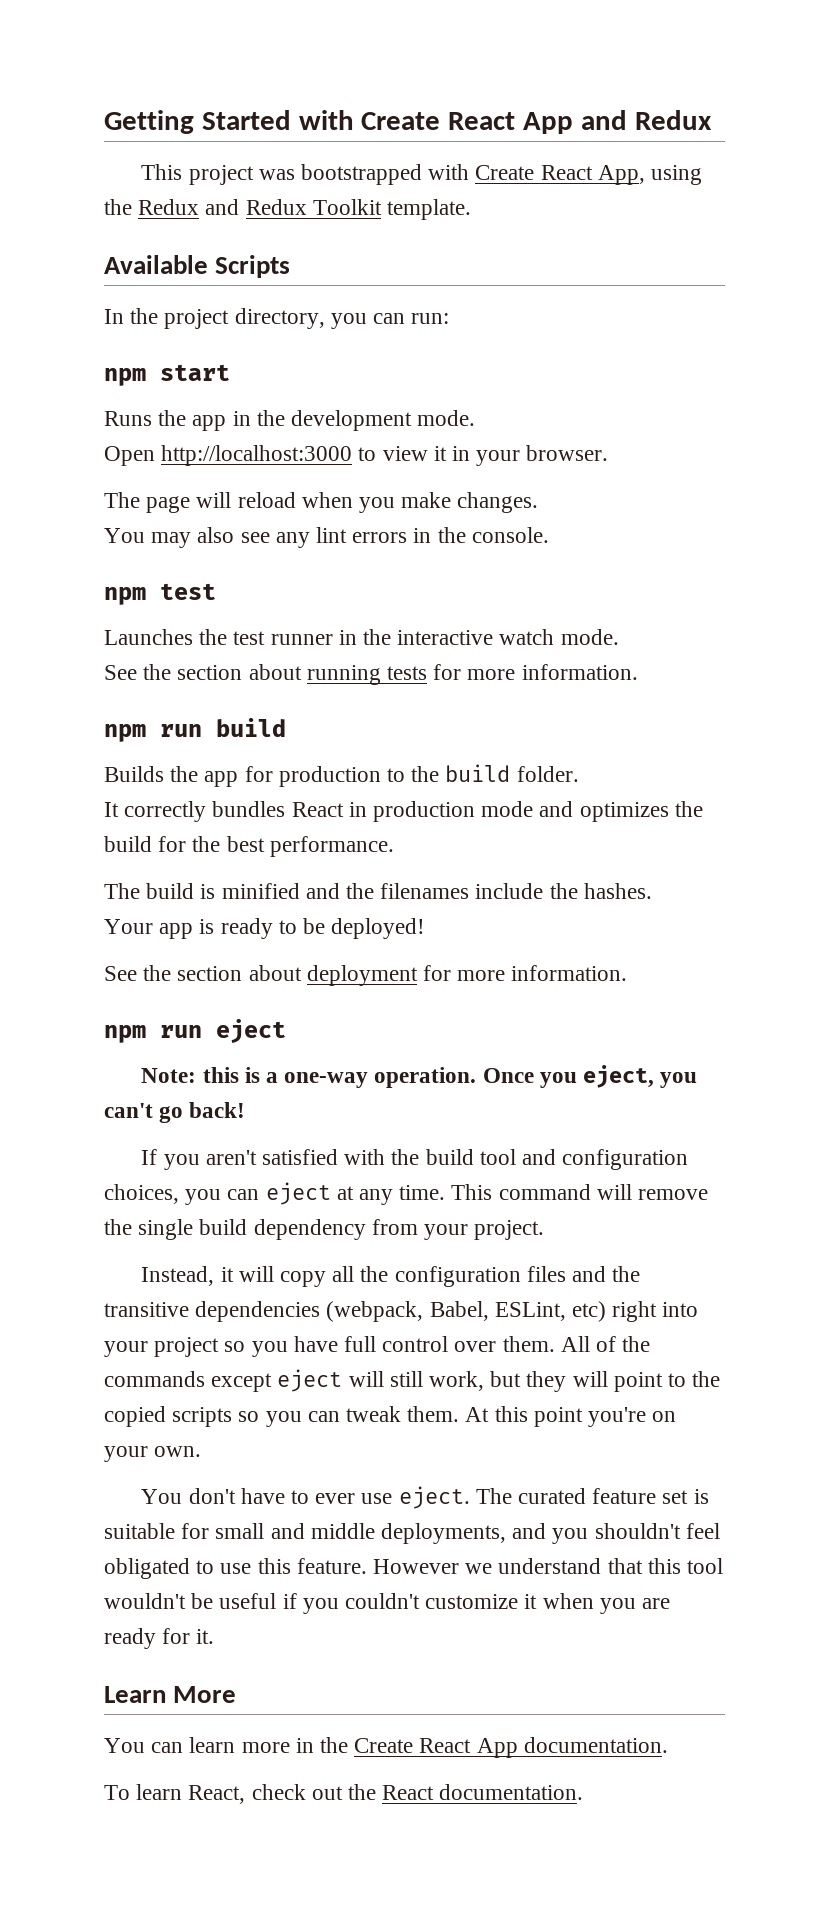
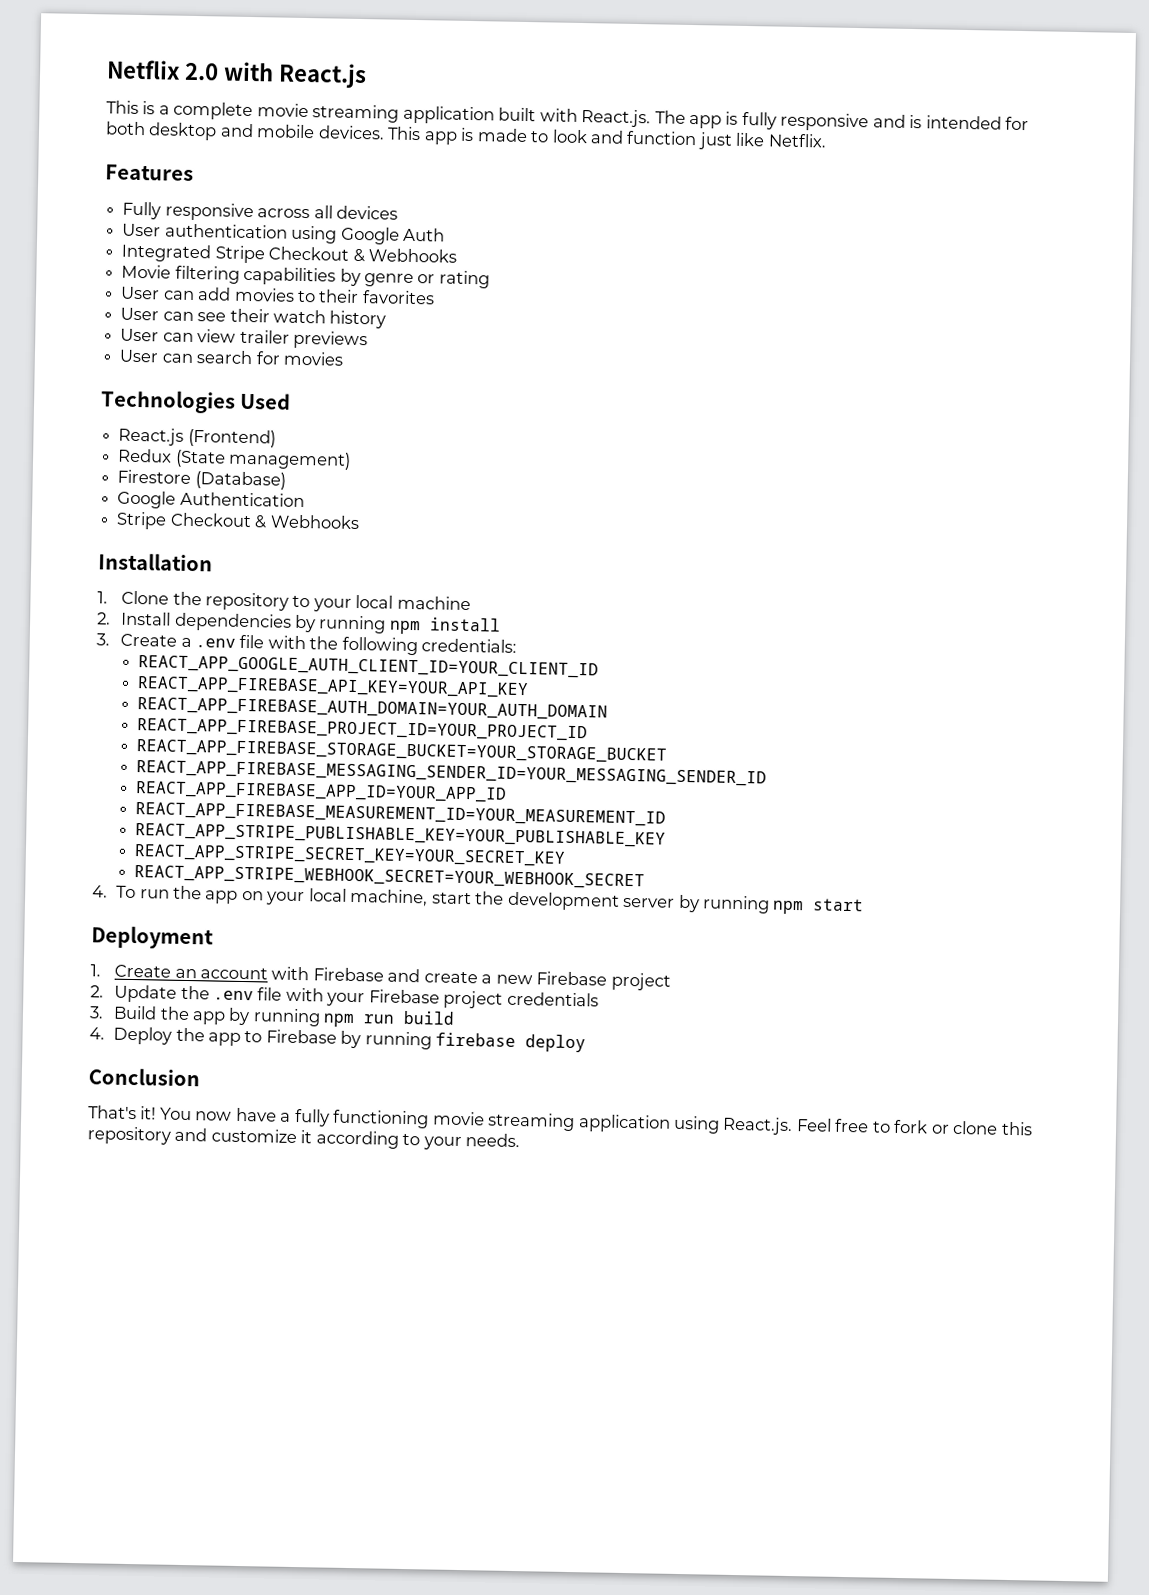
[104,110,712,134] [141,164,703,185] [104,199,472,220] [104,255,291,278] [104,308,450,329] [104,364,230,386] [104,410,476,431] [104,445,609,466] [104,492,539,513] [104,527,549,548] [104,583,216,605] [104,629,619,645] [104,664,638,685] [104,718,286,742] [104,764,579,787] [104,801,703,822] [104,836,394,857] [104,883,652,899] [104,918,426,939] [104,965,628,986] [104,1019,286,1043] [141,1065,698,1088] [104,1102,246,1123] [141,1149,689,1170] [104,1182,709,1205] [104,1219,545,1240] [141,1266,641,1287] [104,1301,699,1322] [104,1336,651,1357] [104,1369,721,1392] [104,1406,677,1427] [104,1446,202,1462] [141,1486,709,1509] [104,1523,720,1544] [104,1558,724,1579] [104,1593,671,1614] [104,1628,215,1649] [104,1686,237,1703] [104,1737,668,1758] [104,1784,584,1804] Getting Started with Create React App and Redux // This project was bootstrapped with Create React App, using the Redux and Redux Toolkit template. // Available Scripts // In the project directory, you can run: // npm start // Runs the app in the development mode. // Open http://localhost:3000 to view it in your browser. // The page will reload when you make changes. // You may also see any lint errors in the console. // npm test // Launches the test runner in the interactive watch mode. // See the section about running tests for more information. // npm run build // Builds the app for production to the build folder. // It correctly bundles React in production mode and optimizes the build for the best performance. // The build is minified and the filenames include the hashes. // Your app is ready to be deployed! // See the section about deployment for more information. // npm run eject // Note: this is a one-way operation. Once you eject, you can't go back! // If you aren't satisfied with the build tool and configuration choices, you can eject at any time. This command will remove the single build dependency from your project. // Instead, it will copy all the configuration files and the transitive dependencies (webpack, Babel, ESLint, etc) right into your project so you have full control over them. All of the commands except eject will still work, but they will point to the copied scripts so you can tweak them. At this point you're on your own. // You don't have to ever use eject. The curated feature set is suitable for small and middle deployments, and you shouldn't feel obligated to use this feature. However we understand that this tool wouldn't be useful if you couldn't customize it when you are ready for it. // Learn More // You can learn more in the Create React App documentation. // To learn React, check out the React documentation. -> [106,59,367,89] [106,100,1030,132] [105,121,827,150] [105,164,194,181] [122,201,398,222] [122,223,445,245] [121,243,457,264] [121,264,490,289] [120,286,435,305] [120,307,387,329] [120,328,368,350] [119,349,344,366] [100,389,292,414] [118,427,276,448] [118,448,352,470] [117,469,286,490] [117,490,305,509] [116,511,360,530] [98,552,213,572] [97,590,471,612] [97,611,501,635] [96,633,518,656] [138,655,600,679] [137,676,530,699] [137,697,609,721] [137,718,589,742] [136,739,668,764] [136,760,768,787] [135,781,508,803] [135,802,667,827] [135,823,667,848] [134,844,567,867] [134,865,646,890] [92,885,865,915] [91,925,214,950] [90,964,671,991] [90,984,599,1009] [89,1005,456,1028] [89,1026,587,1053] [88,1067,201,1087] [88,1105,1033,1136] [87,1126,521,1151] Netflix 2.0 with React.js // This is a complete movie streaming application built with React.js. The app is fully responsive and is intended for both desktop and mobile devices. This app is made to look and function just like Netflix. // Features // Fully responsive across all devices // User authentication using Google Auth // Integrated Stripe Checkout & Webhooks // Movie filtering capabilities by genre or rating // User can add movies to their favorites // User can see their watch history // User can view trailer previews // User can search for movies // Technologies Used // React.js (Frontend) // Redux (State management) // Firestore (Database) // Google Authentication // Stripe Checkout & Webhooks // Installation // 1. Clone the repository to your local machine // 2. Install dependencies by running npm install // 3. Create a .env file with the following credentials: // REACT_APP_GOOGLE_AUTH_CLIENT_ID=YOUR_CLIENT_ID // REACT_APP_FIREBASE_API_KEY=YOUR_API_KEY // REACT_APP_FIREBASE_AUTH_DOMAIN=YOUR_AUTH_DOMAIN // REACT_APP_FIREBASE_PROJECT_ID=YOUR_PROJECT_ID // REACT_APP_FIREBASE_STORAGE_BUCKET=YOUR_STORAGE_BUCKET // REACT_APP_FIREBASE_MESSAGING_SENDER_ID=YOUR_MESSAGING_SENDER_ID // REACT_APP_FIREBASE_APP_ID=YOUR_APP_ID // REACT_APP_FIREBASE_MEASUREMENT_ID=YOUR_MEASUREMENT_ID // REACT_APP_STRIPE_PUBLISHABLE_KEY=YOUR_PUBLISHABLE_KEY // REACT_APP_STRIPE_SECRET_KEY=YOUR_SECRET_KEY // REACT_APP_STRIPE_WEBHOOK_SECRET=YOUR_WEBHOOK_SECRET // 4. To run the app on your local machine, start the development server by running npm start // Deployment // 1. Create an account with Firebase and create a new Firebase project // 2. Update the .env file with your Firebase project credentials // 3. Build the app by running npm run build // 4. Deploy the app to Firebase by running firebase deploy // Conclusion // That's it! You now have a fully functioning movie streaming application using React.js. Feel free to fork or clone this repository and customize it according to your needs.

